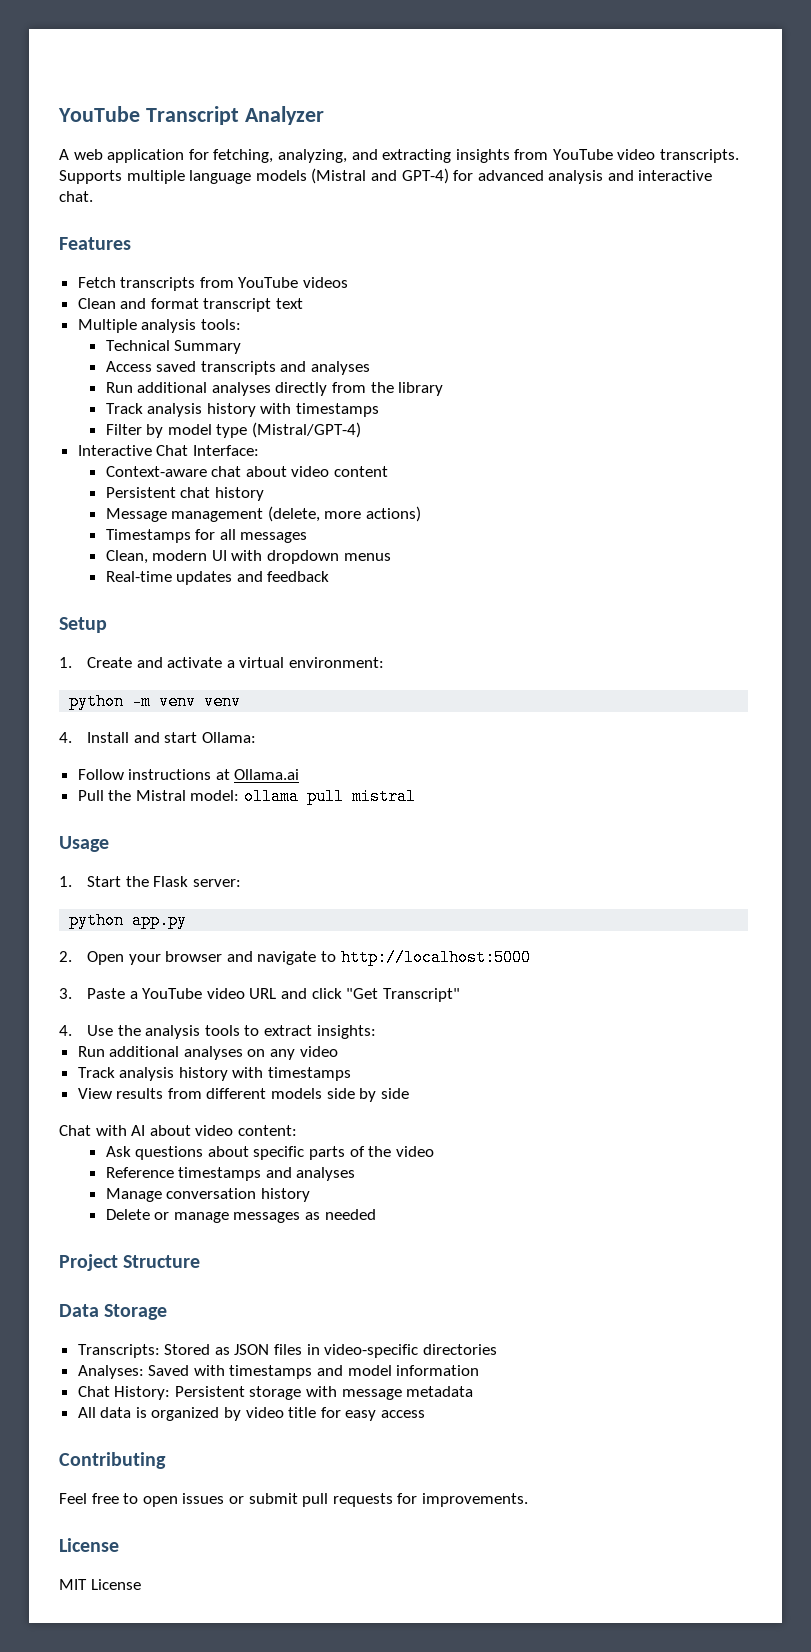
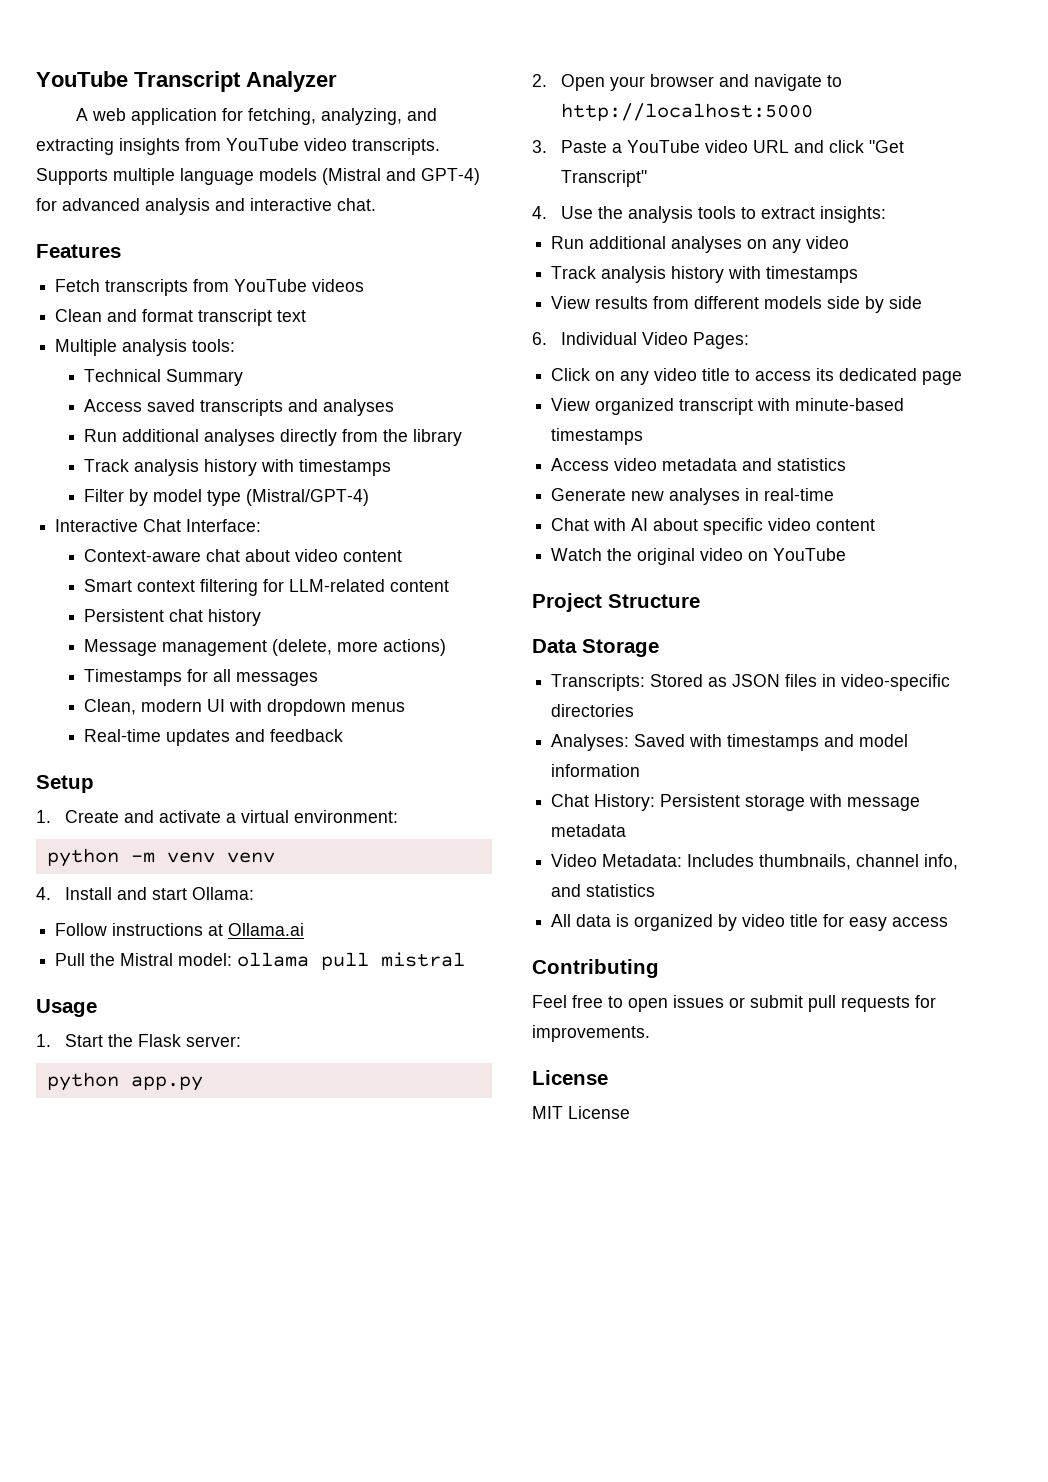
(389, 471) none -> [84,579,450,596] // Smart context filtering for LLM-related content
[59,1125,297,1136] [105,1146,434,1160] [105,1167,356,1181] [105,1188,310,1202] [105,1209,376,1223] Chat with AI about video content: // Ask questions about specific parts of the video // Reference timestamps and analyses // Manage conversation history // Delete or manage messages as needed -> [532,332,750,349] [551,368,963,385] [551,398,905,415] [551,428,644,445] [551,458,847,471] [551,488,835,505] [551,518,876,535] [551,548,847,565] 6. Individual Video Pages: // Click on any video title to access its dedicated page // View organized transcript with minute-based timestamps // Access video metadata and statistics // Generate new analyses in real-time // Chat with AI about specific video content // Watch the original video on YouTube
(474, 1391) none -> [551,854,959,870] [551,884,656,897] // Video Metadata: Includes thumbnails, channel info, and statistics

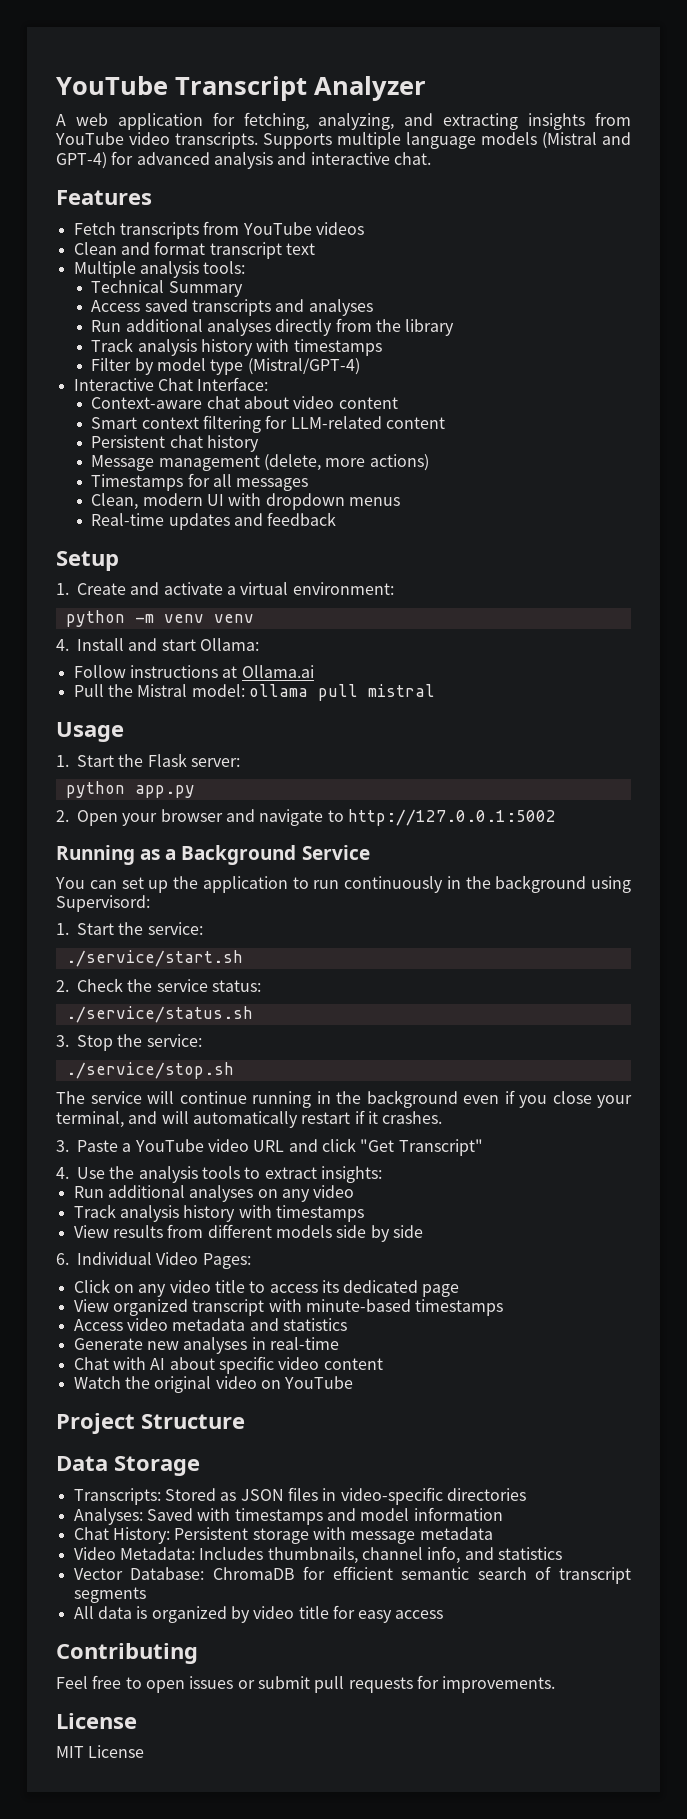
[561,103,814,121] http://localhost:5000 -> [347,809,556,826] [56,845,370,865] [55,875,631,893] [56,895,150,912] [56,922,203,935] [65,950,243,967] [56,978,261,992] [65,1006,253,1023] [56,1034,202,1051] [65,1062,234,1079] [56,1090,632,1108] [56,1110,443,1128] http://127.0.0.1:5002 // Running as a Background Service // You can set up the application to run continuously in the background using Supervisord: // 1. Start the service: // ./service/start.sh // 2. Check the service status: // ./service/status.sh // 3. Stop the service: // ./service/stop.sh // The service will continue running in the background even if you close your terminal, and will automatically restart if it crashes.
(656, 890) none -> [73,1566,631,1584] [73,1587,146,1603] // Vector Database: ChromaDB for efficient semantic search of transcript segments

